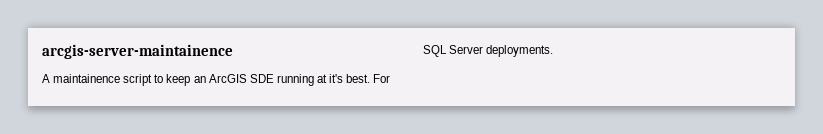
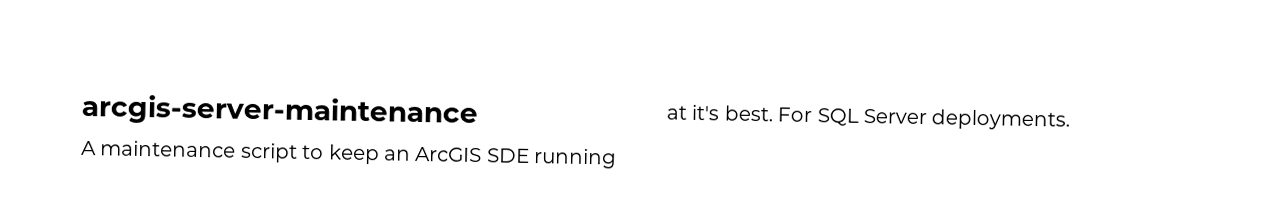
[42,44,233,59] arcgis-server-maintainence -> [81,93,479,130] arcgis-server-maintenance
[53,74,121,83] maintainence -> [100,140,237,158] maintenance

